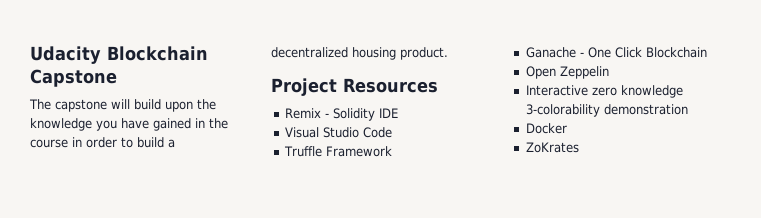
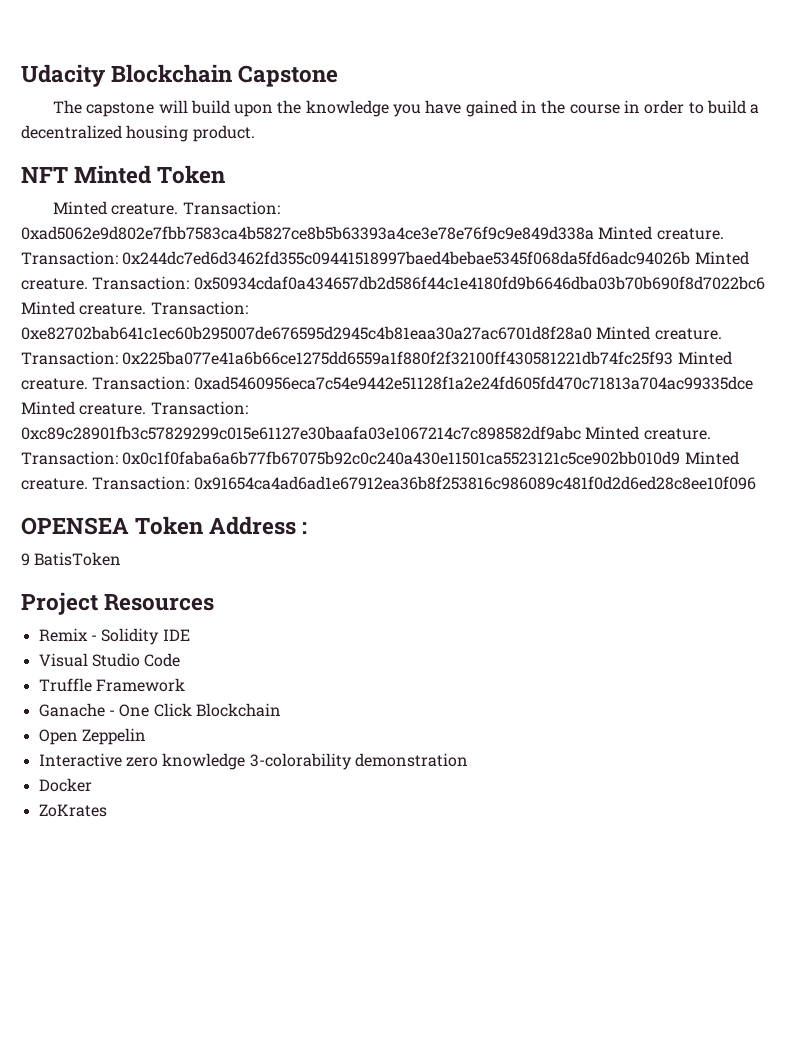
(448, 53) none -> [21,165,226,184] [52,201,280,215] [21,226,724,240] [21,251,749,265] [21,276,765,290] [21,301,248,315] [21,326,722,340] [21,351,732,365] [21,376,753,390] [21,401,248,415] [21,426,711,440] [21,451,739,465] [21,476,756,490] [21,516,308,535] [21,552,122,566] // NFT Minted Token // Minted creature. Transaction: 0xad5062e9d802e7fbb7583ca4b5827ce8b5b63393a4ce3e78e76f9c9e849d338a Minted creature. Transaction: 0x244dc7ed6d3462fd355c09441518997baed4bebae5345f068da5fd6adc94026b Minted creature. Transaction: 0x50934cdaf0a434657db2d586f44c1e4180fd9b6646dba03b70b690f8d7022bc6 Minted creature. Transaction: 0xe82702bab641c1ec60b295007de676595d2945c4b81eaa30a27ac6701d8f28a0 Minted creature. Transaction: 0x225ba077e41a6b66ce1275dd6559a1f880f2f32100ff430581221db74fc25f93 Minted creature. Transaction: 0xad5460956eca7c54e9442e51128f1a2e24fd605fd470c71813a704ac99335dce Minted creature. Transaction: 0xc89c28901fb3c57829299c015e61127e30baafa03e1067214c7c898582df9abc Minted creature. Transaction: 0x0c1f0faba6a6b77fb67075b92c0c240a430e11501ca5523121c5ce902bb010d9 Minted creature. Transaction: 0x91654ca4ad6ad1e67912ea36b8f253816c986089c481f0d2d6ed28c8ee10f096 // OPENSEA Token Address : // 9 BatisToken

